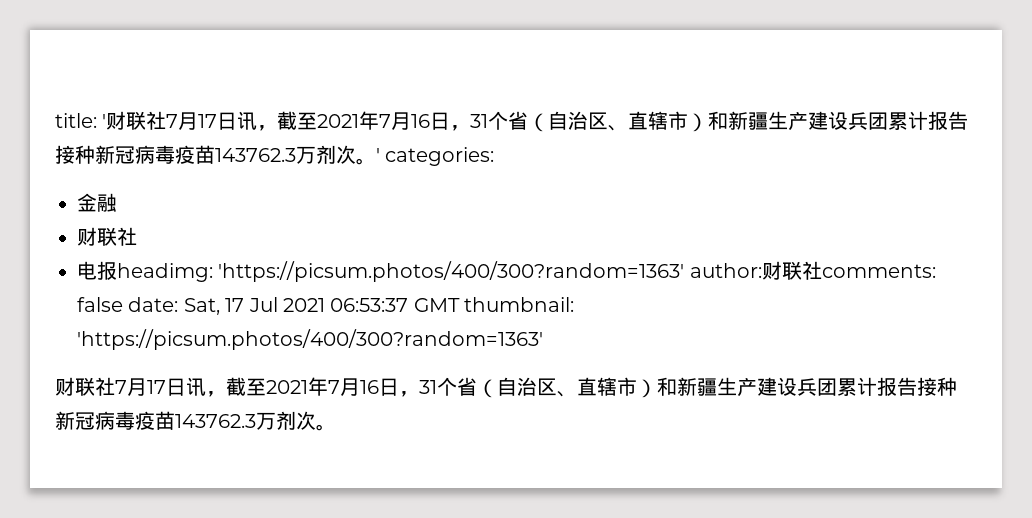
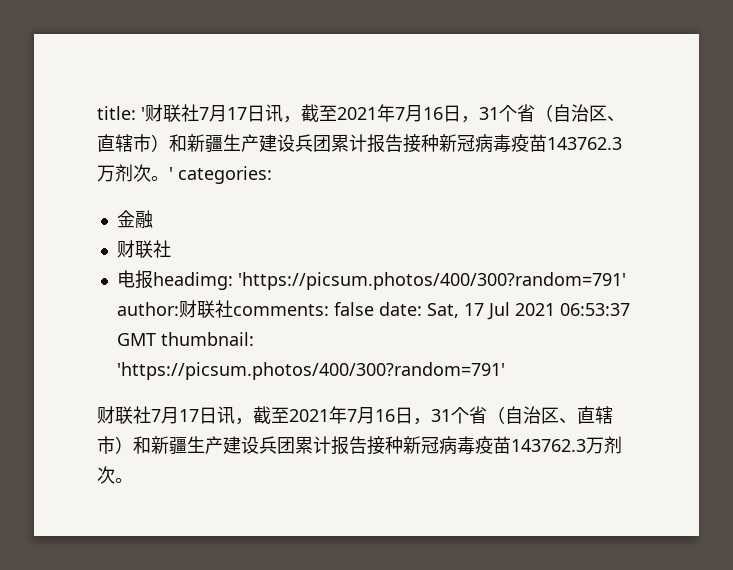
[218,261,685,282] 'https://picsum.photos/400/300?random=1363' -> [237,272,626,290] 'https://picsum.photos/400/300?random=791'
[77,329,543,350] 'https://picsum.photos/400/300?random=1363' -> [116,362,505,380] 'https://picsum.photos/400/300?random=791'

